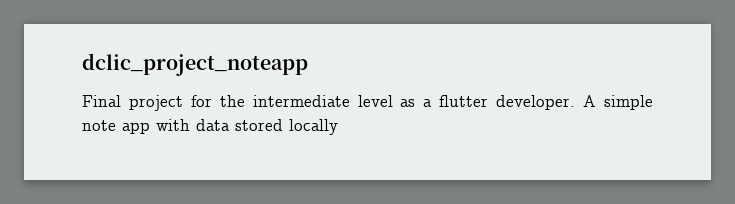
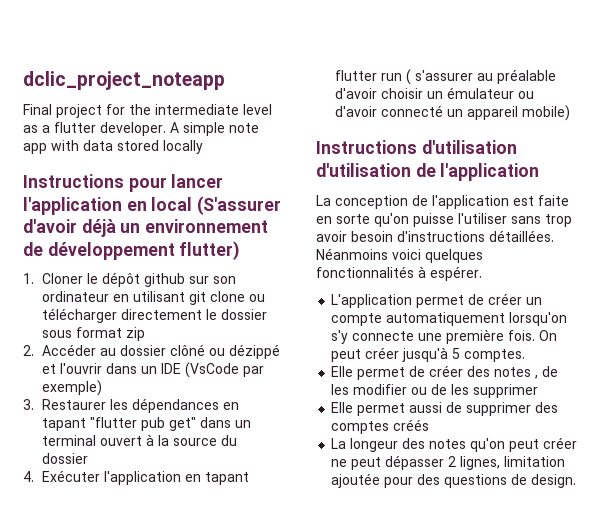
(338, 127) none -> [23,174,224,192] [23,196,282,215] [23,219,269,237] [23,241,241,260] [23,272,237,287] [42,291,266,305] [42,308,268,323] [42,327,146,341] [23,344,281,359] [42,362,265,378] [42,380,103,396] [23,398,240,413] [42,417,252,431] [42,434,238,446] [42,453,89,464] [23,470,250,485] [335,69,557,85] [335,87,535,99] [335,105,571,121] [316,140,517,154] [316,163,540,181] [316,195,569,209] [316,213,572,227] [316,230,554,242] [316,248,483,263] [316,266,482,281] [331,293,543,308] [331,312,568,326] [331,329,558,344] [331,347,526,362] [331,365,559,380] [331,384,539,398] [331,402,559,416] [331,419,430,434] [331,437,578,452] [331,455,566,470] [331,473,577,488] // Instructions pour lancer l'application en local (S'assurer d'avoir déjà un environnement de développement flutter) // 1. Cloner le dépôt github sur son ordinateur en utilisant git clone ou télécharger directement le dossier sous format zip // 2. Accéder au dossier clôné ou dézippé et l'ouvrir dans un IDE (VsCode par exemple) // 3. Restaurer les dépendances en tapant "flutter pub get" dans un terminal ouvert à la source du dossier // 4. Exécuter l'application en tapant flutter run ( s'assurer au préalable d'avoir choisir un émulateur ou d'avoir connecté un appareil mobile) // Instructions d'utilisation d'utilisation de l'application // La conception de l'application est faite en sorte qu'on puisse l'utiliser sans trop avoir besoin d'instructions détaillées. Néanmoins voici quelques fonctionnalités à espérer. // L'application permet de créer un compte automatiquement lorsqu'on s'y connecte une première fois. On peut créer jusqu'à 5 comptes. // Elle permet de créer des notes , de les modifier ou de les supprimer // Elle permet aussi de supprimer des comptes créés // La longeur des notes qu'on peut créer ne peut dépasser 2 lignes, limitation ajoutée pour des questions de design.

